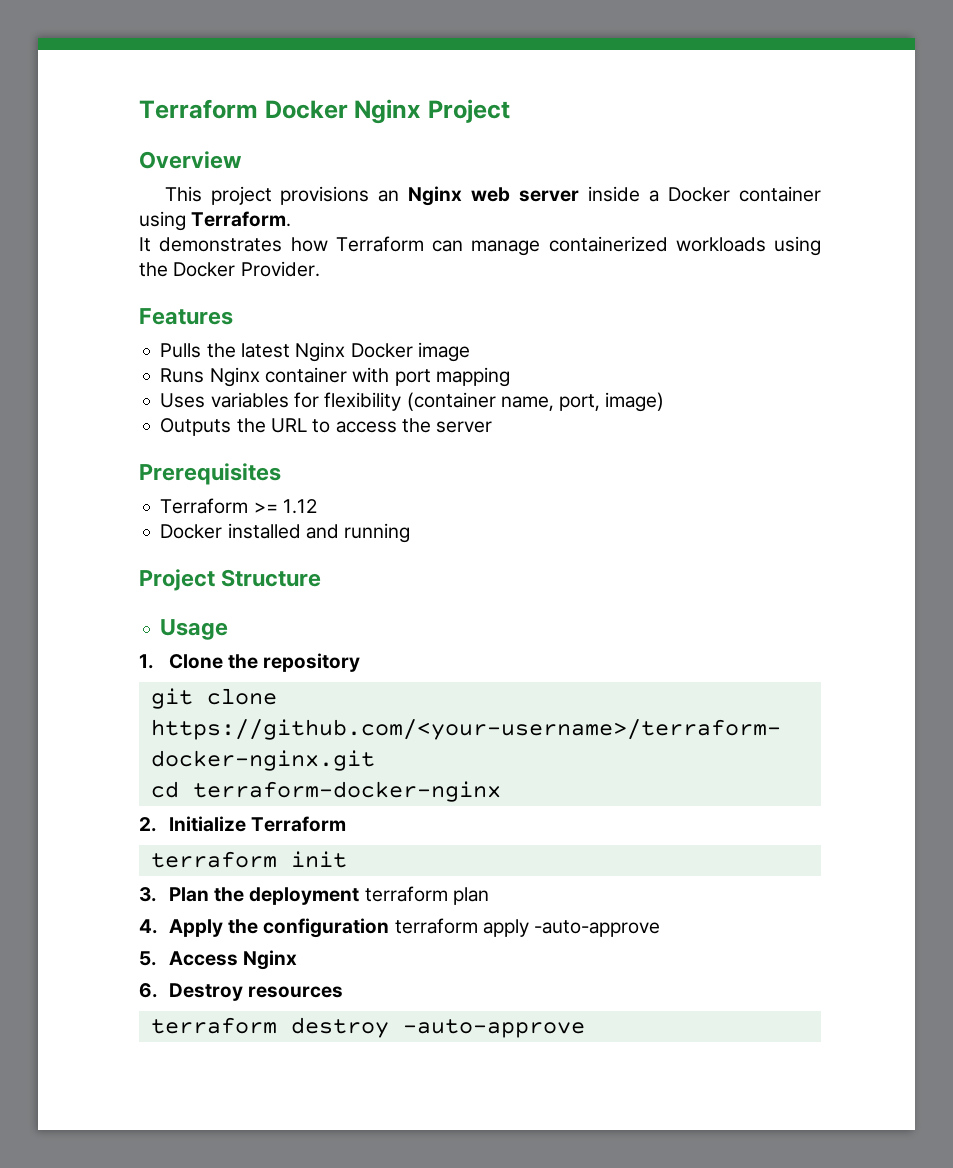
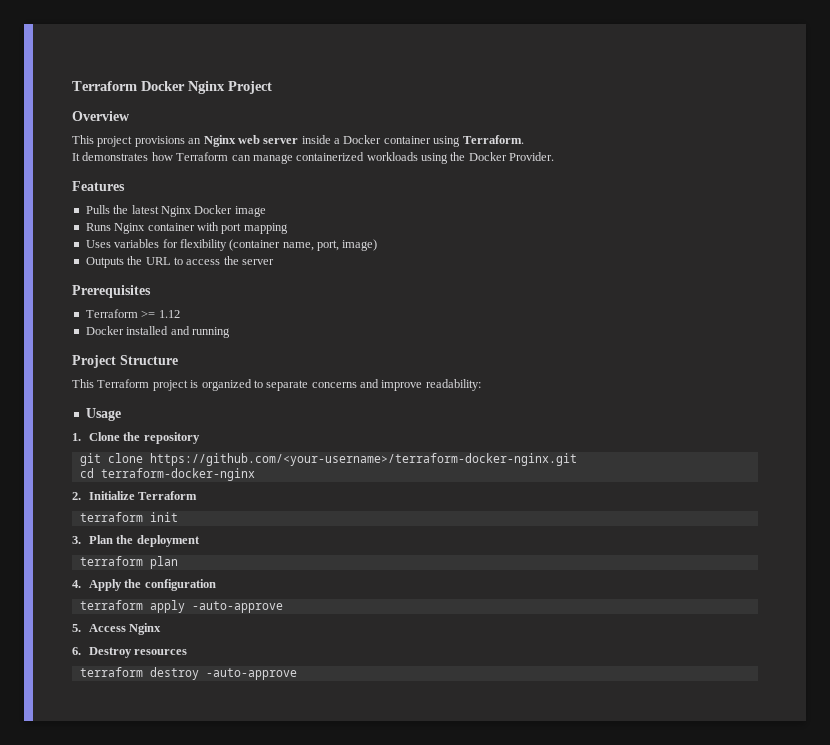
(322, 578) none -> [72,379,481,391] // This Terraform project is organized to separate concerns and improve readability:
(360, 896) none -> (200, 541) //
(390, 928) none -> (216, 585) //

